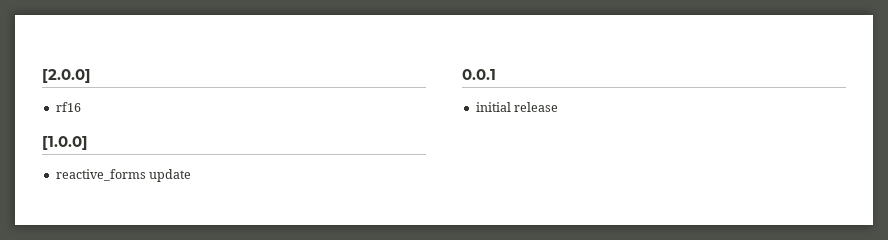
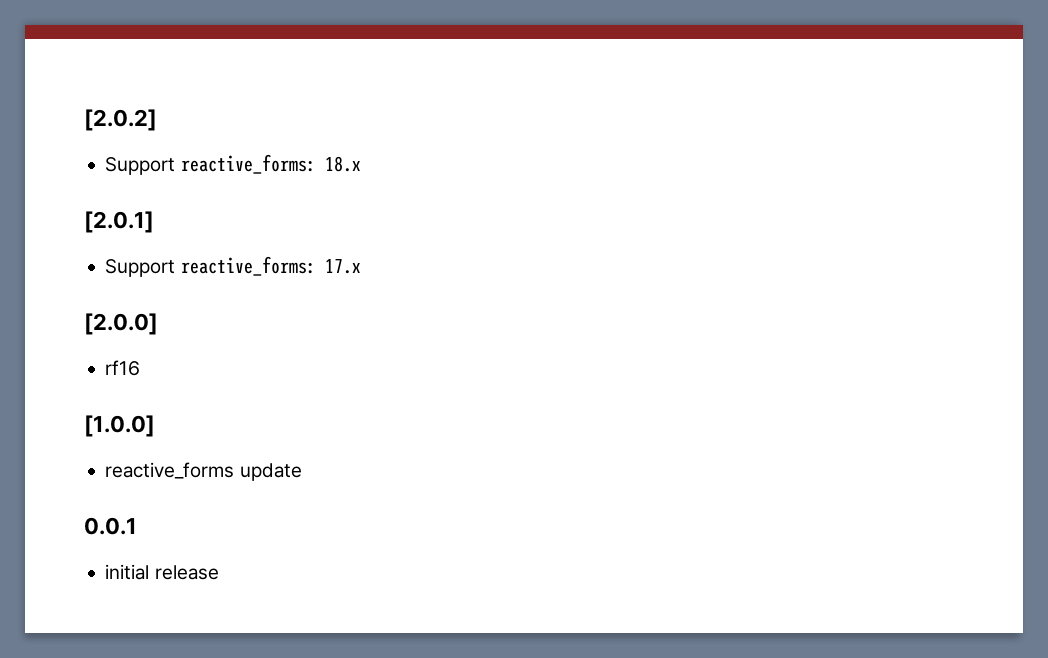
(42, 76) none -> [84,109,157,131] [105,154,361,175] [84,211,154,233] [105,256,361,277] [2.0.2] // Support reactive_forms: 18.x // [2.0.1] // Support reactive_forms: 17.x //

